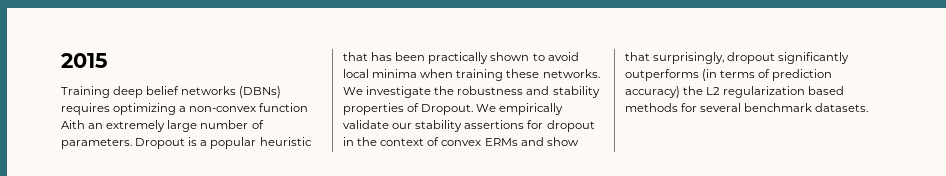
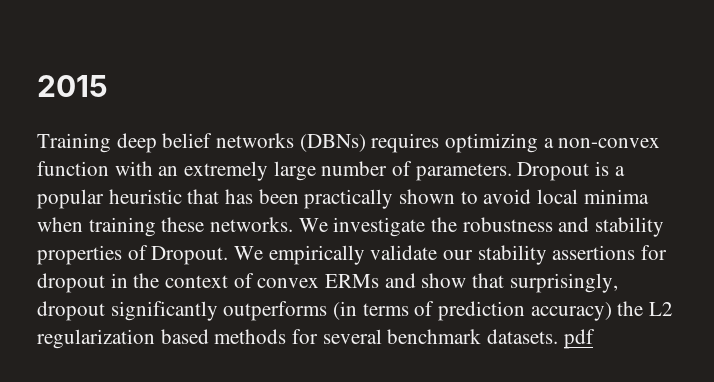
[61,120,85,129] Aith -> [114,161,153,176] with
(869, 107) none -> [563,329,595,349] pdf

